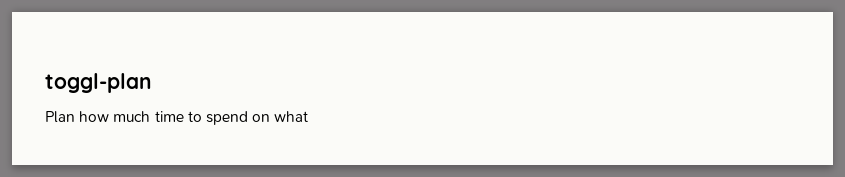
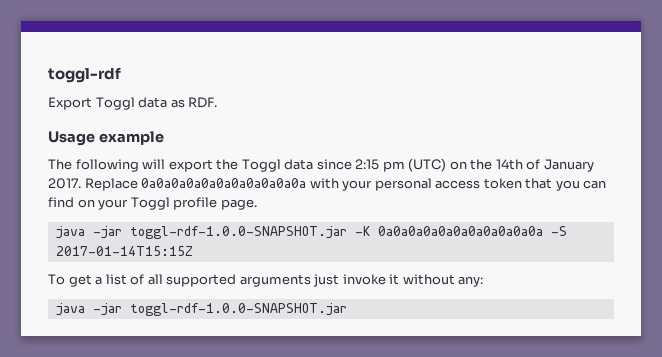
[45,73,152,93] [45,111,309,125] toggl-plan // Plan how much time to spend on what -> [48,67,121,83] [48,97,218,110] [48,131,164,146] [48,158,594,172] [48,178,607,191] [48,197,257,210] [55,226,567,239] [55,246,193,256] [48,274,484,287] [55,303,347,316] toggl-rdf // Export Toggl data as RDF. // Usage example // The following will export the Toggl data since 2:15 pm (UTC) on the 14th of January 2017. Replace 0a0a0a0a0a0a0a0a0a0a0a with your personal access token that you can find on your Toggl profile page. // java -jar toggl-rdf-1.0.0-SNAPSHOT.jar -K 0a0a0a0a0a0a0a0a0a0a0a -S 2017-01-14T15:15Z // To get a list of all supported arguments just invoke it without any: // java -jar toggl-rdf-1.0.0-SNAPSHOT.jar

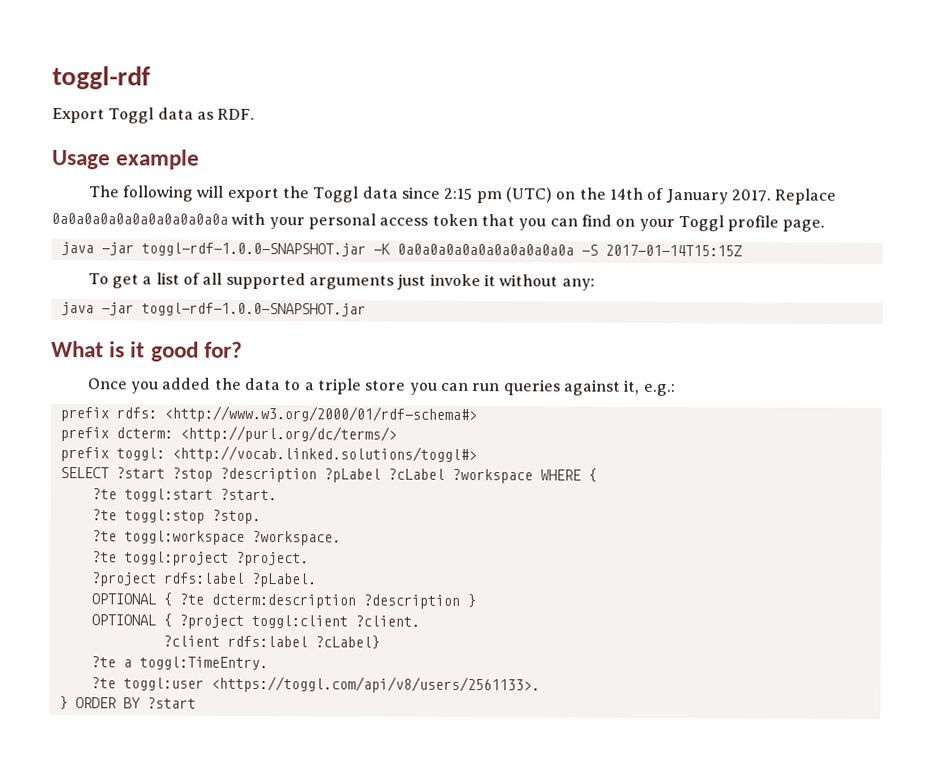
(347, 309) none -> [51,340,243,362] [86,377,675,397] [59,405,477,424] [59,425,397,443] [59,445,477,464] [59,467,597,484] [91,488,277,502] [91,509,261,524] [91,530,341,546] [91,551,309,567] [90,572,317,588] [90,592,476,609] [90,613,420,629] [162,635,380,649] [90,656,268,671] [90,675,540,694] [58,696,196,710] // What is it good for? // Once you added the data to a triple store you can run queries against it, e.g.: // prefix rdfs: <http://www.w3.org/2000/01/rdf-schema#> // prefix dcterm: <http://purl.org/dc/terms/> // prefix toggl: <http://vocab.linked.solutions/toggl#> // SELECT ?start ?stop ?description ?pLabel ?cLabel ?workspace WHERE { // ?te toggl:start ?start. // ?te toggl:stop ?stop. // ?te toggl:workspace ?workspace. // ?te toggl:project ?project. // ?project rdfs:label ?pLabel. // OPTIONAL { ?te dcterm:description ?description } // OPTIONAL { ?project toggl:client ?client. // ?client rdfs:label ?cLabel} // ?te a toggl:TimeEntry. // ?te toggl:user <https://toggl.com/api/v8/users/2561133>. // } ORDER BY ?start

